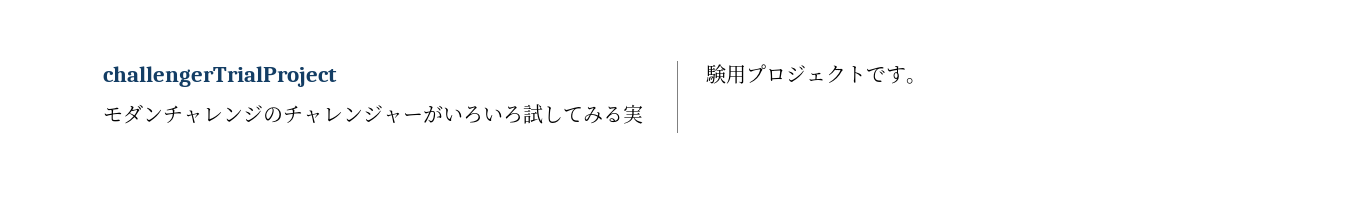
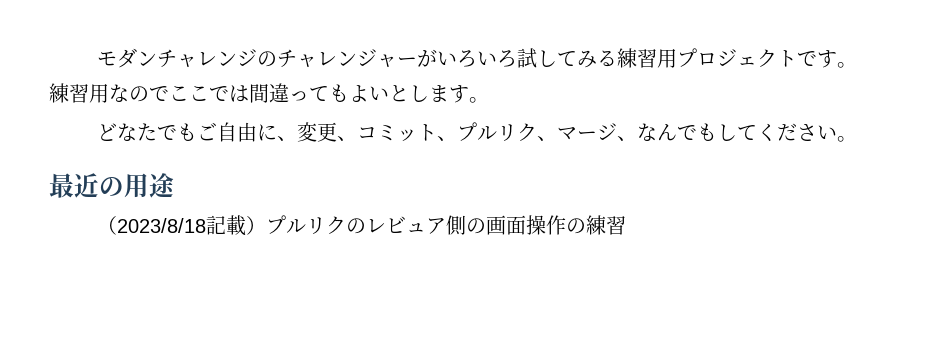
[103,66,337,87] challengerTrialProject // -> (96, 58) none
[623,104,643,124] [705,64,726,84] 実験 -> [616,48,657,68] 練習
(926, 81) none -> [49,83,489,103] [96,122,857,142] [49,173,175,198] [96,215,626,236] 練習用なのでここでは間違ってもよいとします。 // どなたでもご自由に、変更、コミット、プルリク、マージ、なんでもしてください。 // 最近の用途 // （2023/8/18記載）プルリクのレビュア側の画面操作の練習

